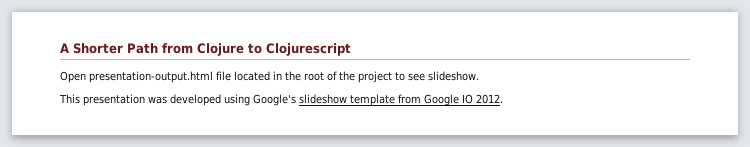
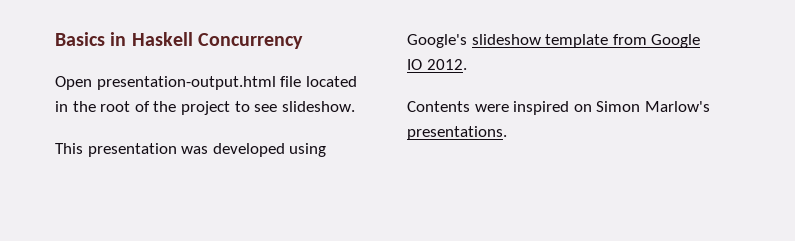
[60,43,351,56] A Shorter Path from Clojure to Clojurescript -> [55,32,303,49] Basics in Haskell Concurrency
(503, 99) none -> [407,101,710,115] [407,126,507,140] // Contents were inspired on Simon Marlow's presentations.

